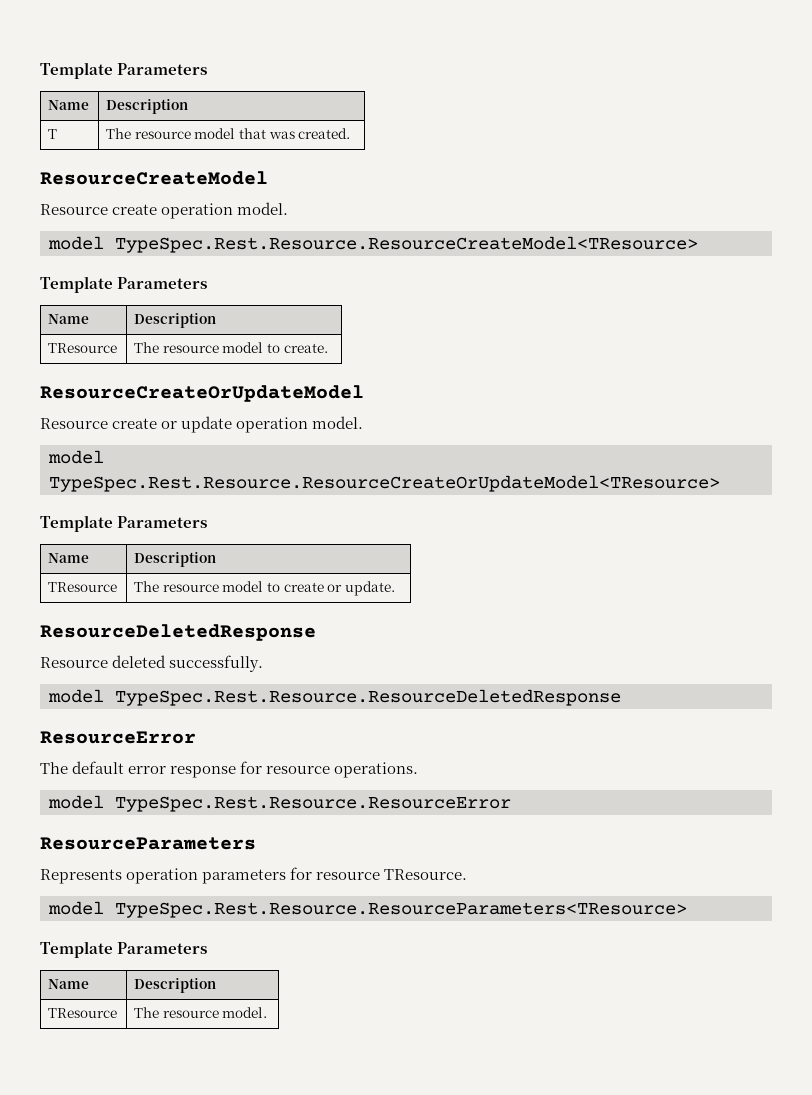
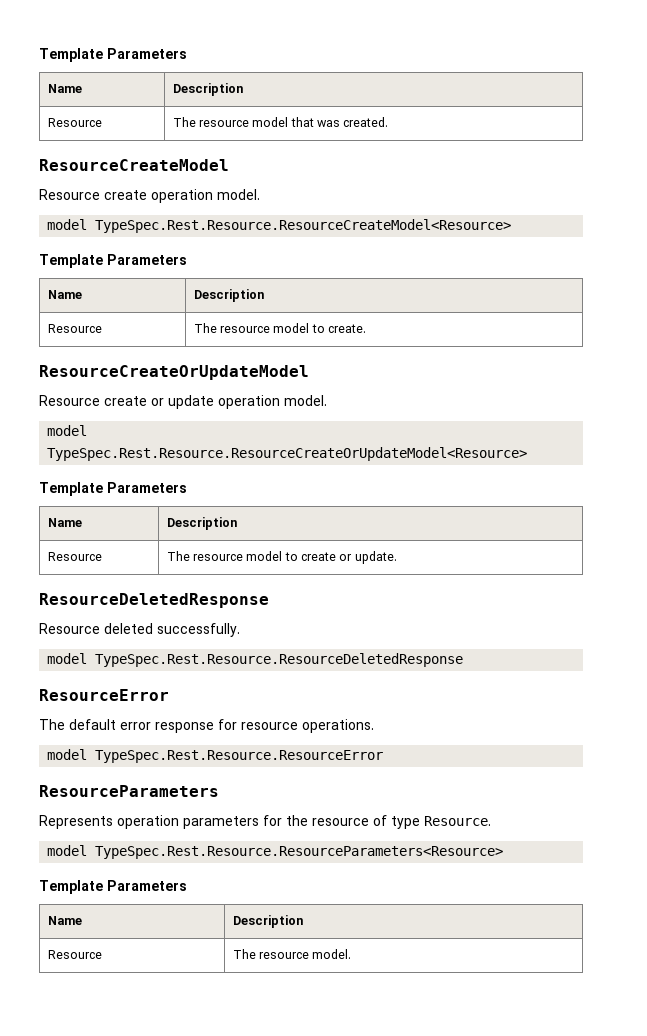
[40,62,208,79] [48,100,90,110] [106,99,189,114] [48,129,58,139] Template Parameters // Name | Description // T -> [39,48,187,62] [47,84,82,93] [172,83,243,96] [47,118,102,127] Template Parameters // Name | Description // Resource
[115,236,698,253] [40,276,208,293] [48,314,90,324] [134,313,217,328] [48,343,118,353] TypeSpec.Rest.Resource.ResourceCreateModel<TResource> // Template Parameters // Name | Description // TResource -> [95,219,512,233] [39,254,187,268] [47,290,82,299] [193,289,264,302] [47,324,102,333] TypeSpec.Rest.Resource.ResourceCreateModel<Resource> // Template Parameters // Name | Description // Resource
[49,475,720,492] [40,515,208,532] [48,553,90,563] [134,552,217,567] [48,582,118,592] TypeSpec.Rest.Resource.ResourceCreateOrUpdateModel<TResource> // Template Parameters // Name | Description // TResource -> [47,447,528,461] [39,482,187,496] [47,518,82,527] [166,517,237,530] [47,552,102,561] TypeSpec.Rest.Resource.ResourceCreateOrUpdateModel<Resource> // Template Parameters // Name | Description // Resource
[316,869,468,880] [48,901,687,918] [40,941,208,958] [48,979,90,989] [134,978,217,993] [48,1008,118,1018] resource TResource. // model TypeSpec.Rest.Resource.ResourceParameters<TResource> // Template Parameters // Name | Description // TResource -> [286,815,491,829] [47,845,504,859] [39,880,187,894] [47,916,82,925] [232,915,303,928] [47,950,102,959] the resource of type Resource. // model TypeSpec.Rest.Resource.ResourceParameters<Resource> // Template Parameters // Name | Description // Resource

